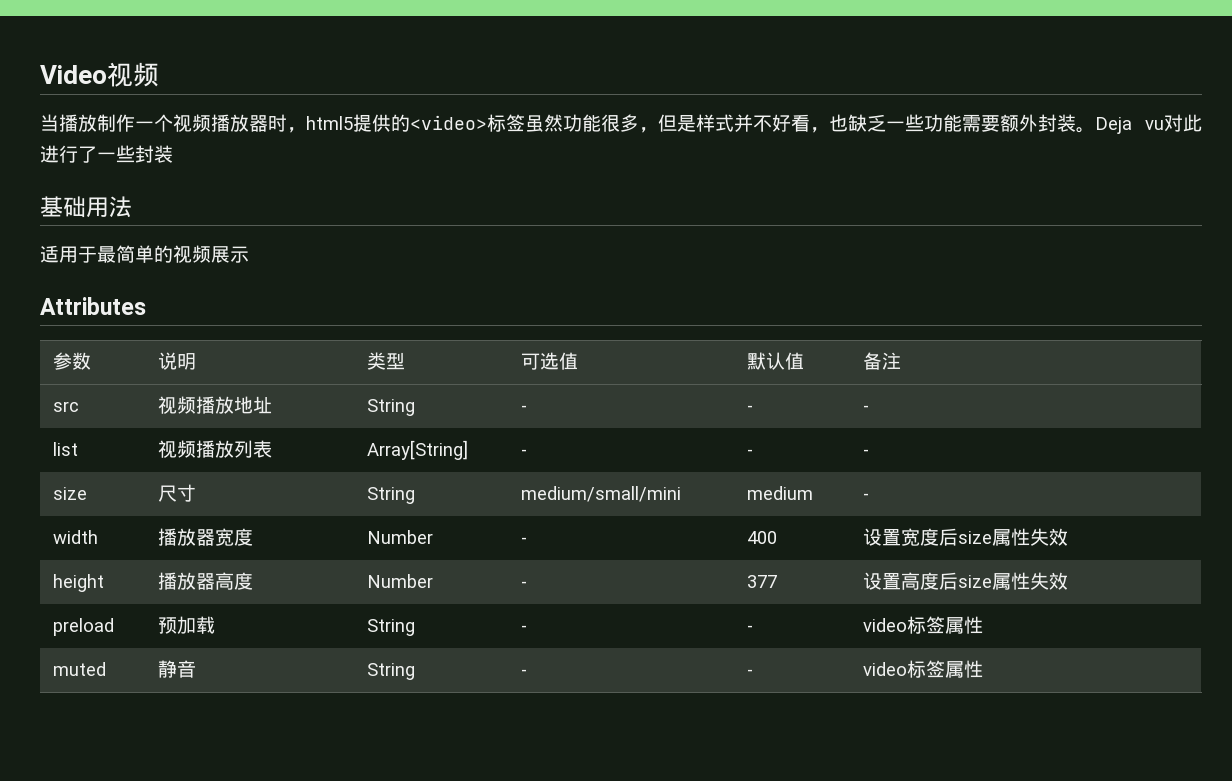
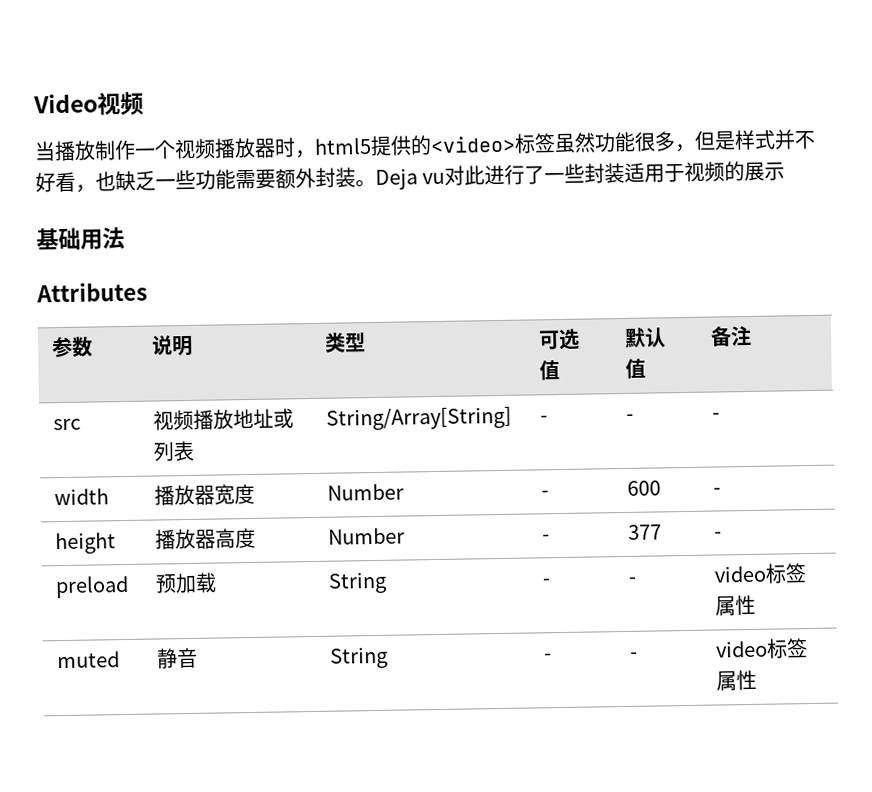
[40,196,132,218] [40,245,249,263] // 基础用法 // 适用于最简单的视频展示 -> [624,161,786,183] [36,226,125,251] 适用于视频的展示 // 基础用法
[366,399,415,416] [520,405,527,412] [746,405,753,412] [862,405,869,412] [52,442,78,456] [157,440,272,458] [366,440,468,460] [520,449,527,456] [746,449,753,456] [862,449,869,456] [52,487,87,500] [157,484,196,502] [366,487,415,504] [520,486,681,502] [746,486,813,500] [862,493,869,500] | String | - | - | - // list | 视频播放列表 | Array[String] | - | - | - // size | 尺寸 | String | medium/small/mini | medium | - -> [272,408,294,429] [152,440,195,462] [325,406,512,431] [539,415,548,423] [625,413,634,421] [711,412,720,420] 或列表 | String/Array[String] | - | - | -
[746,531,777,544] [862,528,1068,546] 400 | 设置宽度后size属性失效 -> [626,480,661,496] [712,487,721,495] 600 | -
[862,572,1068,590] 设置高度后size属性失效 -> [713,531,722,539] -

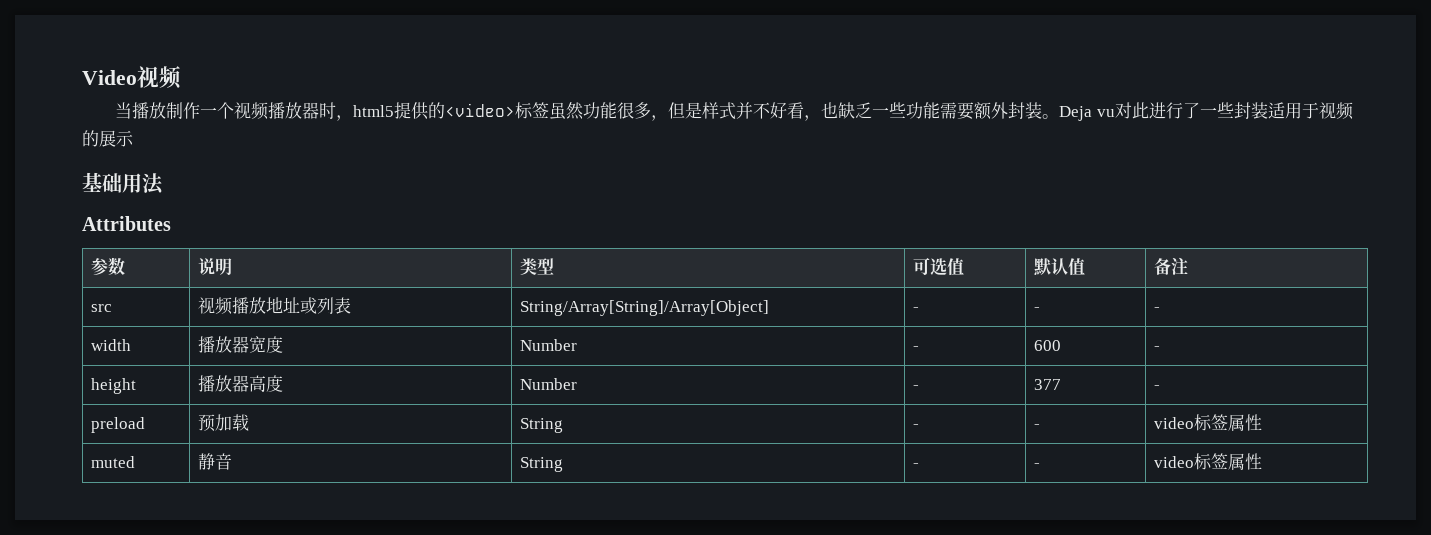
[325,406,512,431] String/Array[String] -> [520,300,770,316] String/Array[String]/Array[Object]

